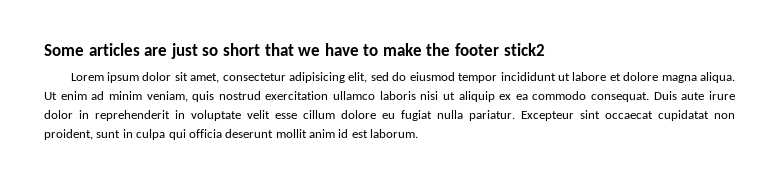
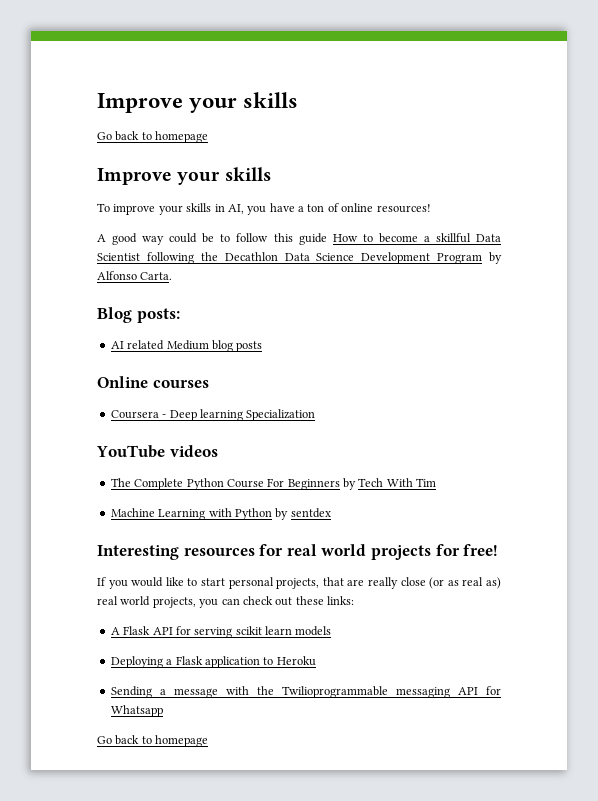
[44,43,545,59] [70,72,736,83] [44,91,736,102] [44,110,735,121] [44,129,419,140] Some articles are just so short that we have to make the footer stick2 // Lorem ipsum dolor sit amet, consectetur adipisicing elit, sed do eiusmod tempor incididunt ut labore et dolore magna aliqua. Ut enim ad minim veniam, quis nostrud exercitation ullamco laboris nisi ut aliquip ex ea commodo consequat. Duis aute irure dolor in reprehenderit in voluptate velit esse cillum dolore eu fugiat nulla pariatur. Excepteur sint occaecat cupidatat non proident, sunt in culpa qui officia deserunt mollit anim id est laborum. -> [97,92,299,113] [97,131,209,143] [97,167,271,185] [97,203,431,215] [97,233,501,245] [97,252,502,264] [97,271,173,280] [97,307,180,323] [110,340,263,352] [97,376,209,388] [110,409,316,421] [96,445,218,458] [110,478,437,490] [110,508,331,520] [97,544,499,560] [97,577,502,589] [97,596,354,608] [110,626,332,638] [110,656,316,668] [110,686,501,698] [110,705,163,717] [97,735,209,747] Improve your skills // Go back to homepage // Improve your skills // To improve your skills in AI, you have a ton of online resources! // A good way could be to follow this guide How to become a skillful Data Scientist following the Decathlon Data Science Development Program by Alfonso Carta. // Blog posts: // AI related Medium blog posts // Online courses // Coursera - Deep learning Specialization // YouTube videos // The Complete Python Course For Beginners by Tech With Tim // Machine Learning with Python by sentdex // Interesting resources for real world projects for free! // If you would like to start personal projects, that are really close (or as real as) real world projects, you can check out these links: // A Flask API for serving scikit learn models // Deploying a Flask application to Heroku // Sending a message with the Twilioprogrammable messaging API for Whatsapp // Go back to homepage

